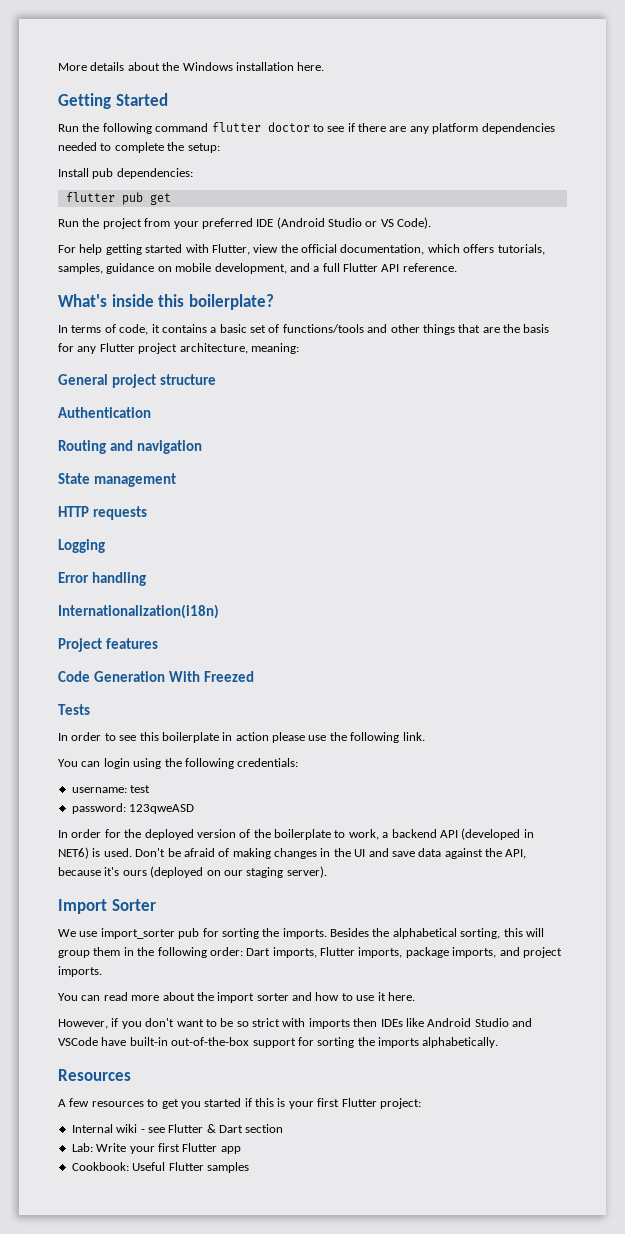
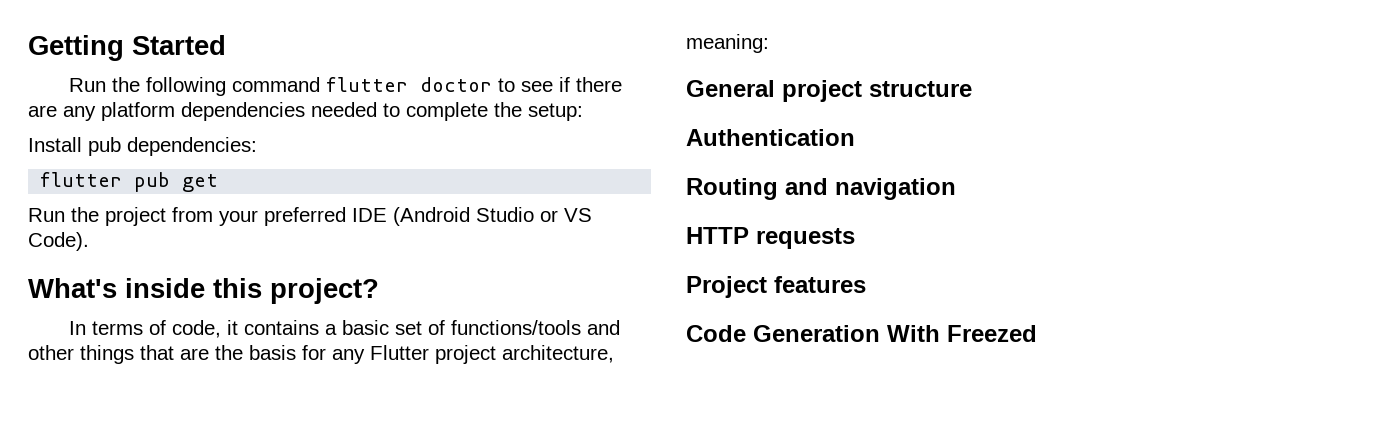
[58,62,325,71] More details about the Windows installation here. // -> (28, 48) none
[58,244,545,255] [58,263,457,274] // For help getting started with Flutter, view the official documentation, which offers tutorials, samples, guidance on mobile development, and a full Flutter API reference. -> (89, 241) none
[188,294,274,310] boilerplate? -> [270,278,379,304] project?
[58,473,176,487] // State management -> (956, 189) none
[58,539,105,553] [58,572,146,586] [58,604,219,619] // Logging // Error handling // Internationalization(i18n) -> (855, 238) none
[58,704,90,715] [58,732,425,743] [58,758,299,769] [71,785,151,793] [71,803,195,814] [58,828,534,840] [58,847,527,859] [58,866,327,878] [58,899,156,914] [58,928,544,939] [58,947,562,958] [58,966,102,977] [58,992,415,1003] [58,1018,532,1029] [58,1037,499,1048] [58,1069,131,1081] [58,1098,421,1109] [71,1124,284,1133] [71,1143,241,1154] [71,1162,249,1173] // Tests // In order to see this boilerplate in action please use the following link. // You can login using the following credentials: // username: test // password: 123qweASD // In order for the deployed version of the boilerplate to work, a backend API (developed in NET6) is used. Don't be afraid of making changes in the UI and save data against the API, because it's ours (deployed on our staging server). // Import Sorter // We use import_sorter pub for sorting the imports. Besides the alphabetical sorting, this will group them in the following order: Dart imports, Flutter imports, package imports, and project imports. // You can read more about the import sorter and how to use it here. // However, if you don't want to be so strict with imports then IDEs like Android Studio and VSCode have built-in out-of-the-box support for sorting the imports alphabetically. // Resources // A few resources to get you started if this is your first Flutter project: // Internal wiki - see Flutter & Dart section // Lab: Write your first Flutter app // Cookbook: Useful Flutter samples -> (1037, 333) none

